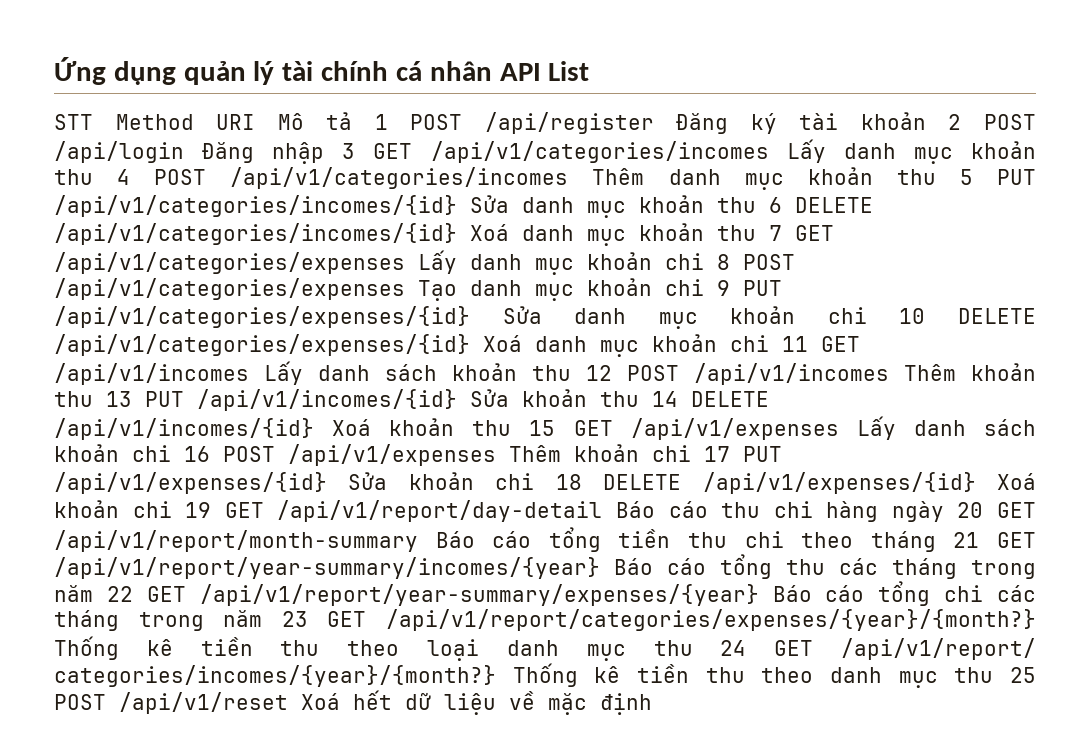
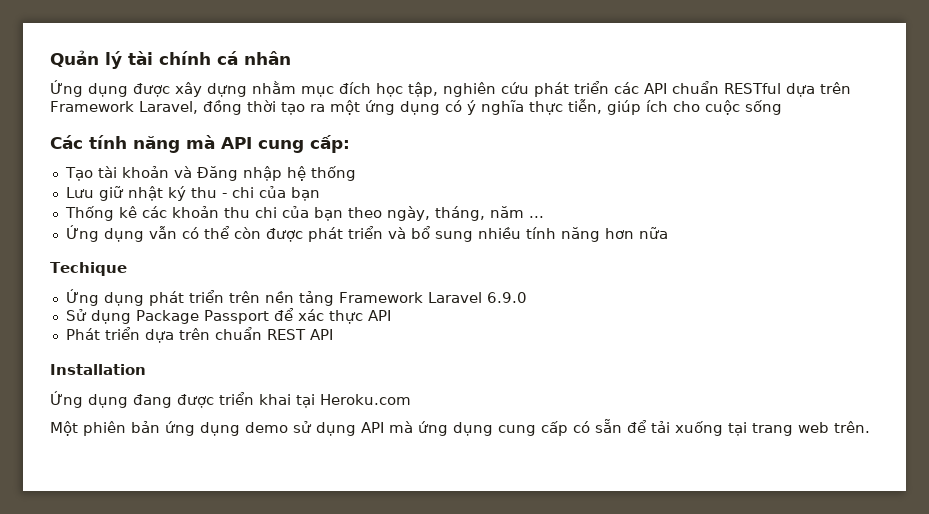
[54,57,246,85] Ứng dụng quản -> [50,50,99,67] Quản
[499,61,590,81] [54,112,1036,134] [54,139,1036,164] [54,167,1036,190] [54,195,873,218] [54,223,834,246] [54,250,795,275] [54,278,782,301] [54,306,1036,329] [54,334,860,357] [54,361,1036,385] [54,389,769,411] [54,416,1036,440] [54,444,782,466] [54,472,1036,494] [54,500,1037,522] [54,527,1037,552] [54,554,1036,579] [54,581,1036,606] [54,609,1036,631] [54,636,1037,661] [54,663,1036,688] [54,690,652,715] API List // STT Method URI Mô tả 1 POST /api/register Đăng ký tài khoản 2 POST /api/login Đăng nhập 3 GET /api/v1/categories/incomes Lấy danh mục khoản thu 4 POST /api/v1/categories/incomes Thêm danh mục khoản thu 5 PUT /api/v1/categories/incomes/{id} Sửa danh mục khoản thu 6 DELETE /api/v1/categories/incomes/{id} Xoá danh mục khoản thu 7 GET /api/v1/categories/expenses Lấy danh mục khoản chi 8 POST /api/v1/categories/expenses Tạo danh mục khoản chi 9 PUT /api/v1/categories/expenses/{id} Sửa danh mục khoản chi 10 DELETE /api/v1/categories/expenses/{id} Xoá danh mục khoản chi 11 GET /api/v1/incomes Lấy danh sách khoản thu 12 POST /api/v1/incomes Thêm khoản thu 13 PUT /api/v1/incomes/{id} Sửa khoản thu 14 DELETE /api/v1/incomes/{id} Xoá khoản thu 15 GET /api/v1/expenses Lấy danh sách khoản chi 16 POST /api/v1/expenses Thêm khoản chi 17 PUT /api/v1/expenses/{id} Sửa khoản chi 18 DELETE /api/v1/expenses/{id} Xoá khoản chi 19 GET /api/v1/report/day-detail Báo cáo thu chi hàng ngày 20 GET /api/v1/report/month-summary Báo cáo tổng tiền thu chi theo tháng 21 GET /api/v1/report/year-summary/incomes/{year} Báo cáo tổng thu các tháng trong năm 22 GET /api/v1/report/year-summary/expenses/{year} Báo cáo tổng chi các tháng trong năm 23 GET /api/v1/report/categories/expenses/{year}/{month?} Thống kê tiền thu theo loại danh mục thu 24 GET /api/v1/report/ categories/incomes/{year}/{month?} Thống kê tiền thu theo danh mục thu 25 POST /api/v1/reset Xoá hết dữ liệu về mặc định -> [50,80,851,97] [50,99,782,115] [50,135,350,153] [64,166,356,181] [65,186,320,201] [64,206,544,221] [65,225,668,242] [50,262,127,276] [65,289,527,306] [65,308,391,324] [65,327,333,343] [50,364,146,375] [50,391,411,408] [50,419,870,436] // Ứng dụng được xây dựng nhằm mục đích học tập, nghiên cứu phát triển các API chuẩn RESTful dựa trên Framework Laravel, đồng thời tạo ra một ứng dụng có ý nghĩa thực tiễn, giúp ích cho cuộc sống // Các tính năng mà API cung cấp: // Tạo tài khoản và Đăng nhập hệ thống // Lưu giữ nhật ký thu - chi của bạn // Thống kê các khoản thu chi của bạn theo ngày, tháng, năm ... // Ứng dụng vẫn có thể còn được phát triển và bổ sung nhiều tính năng hơn nữa // Techique // Ứng dụng phát triển trên nền tảng Framework Laravel 6.9.0 // Sử dụng Package Passport để xác thực API // Phát triển dựa trên chuẩn REST API // Installation // Ứng dụng đang được triển khai tại Heroku.com // Một phiên bản ứng dụng demo sử dụng API mà ứng dụng cung cấp có sẵn để tải xuống tại trang web trên.

